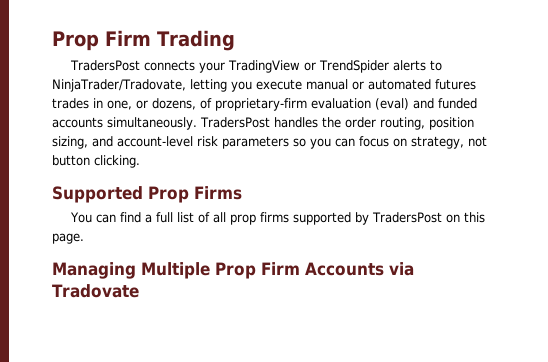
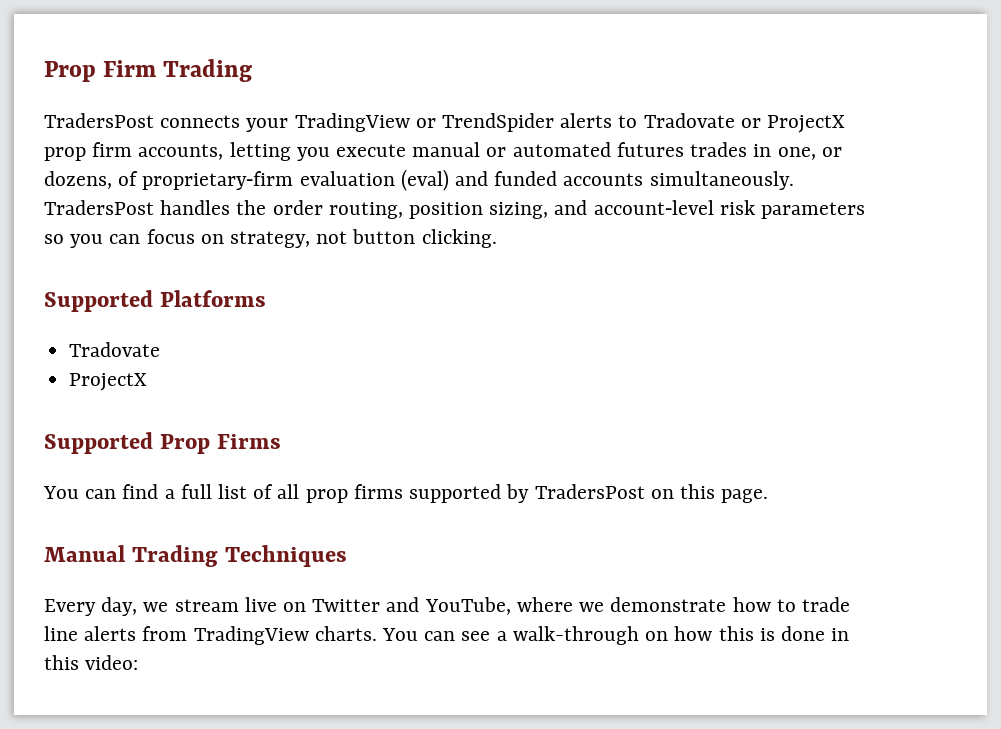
[52,79,186,92] NinjaTrader/Tradovate, -> [643,113,846,133] [44,142,224,161] Tradovate or ProjectX prop firm accounts,
(140, 161) none -> [44,290,266,312] [69,342,161,357] [69,373,148,391] // Supported Platforms // Tradovate // ProjectX
[52,262,414,279] [52,284,139,298] Managing Multiple Prop Firm Accounts via Tradovate -> [44,545,347,567] [44,597,850,616] [44,626,850,645] [44,655,139,670] Manual Trading Techniques // Every day, we stream live on Twitter and YouTube, where we demonstrate how to trade line alerts from TradingView charts. You can see a walk-through on how this is done in this video:

